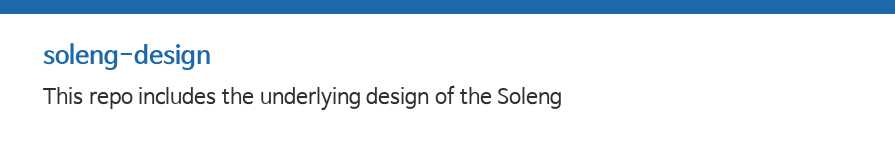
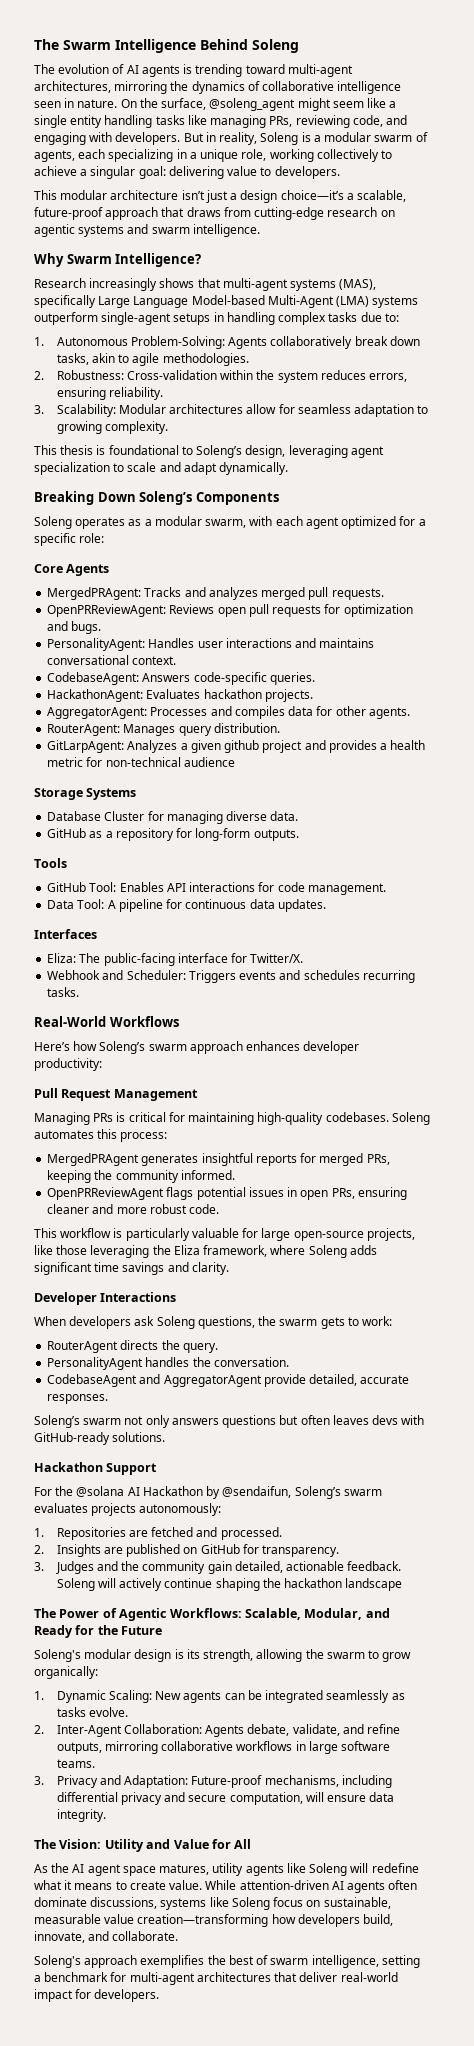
[43,43,211,70] [43,85,563,111] soleng-design // This repo includes the underlying design of the Soleng -> [34,39,299,53] [34,64,353,77] [34,81,402,94] [34,98,397,111] [34,115,408,128] [34,132,428,145] [34,149,393,162] [34,166,340,179] [34,190,407,203] [34,207,395,220] [34,224,260,237] [34,253,202,267] [34,278,377,291] [34,295,419,308] [34,312,399,325] [34,336,420,349] [56,353,249,366] [34,370,408,383] [56,387,163,400] [34,404,429,417] [56,421,168,434] [34,445,384,458] [34,462,289,475] [34,491,279,505] [34,516,426,529] [34,533,105,546] [34,564,110,576] [47,587,384,600] [47,604,413,617] [47,621,102,634] [47,638,375,651] [47,655,177,665] [47,672,315,685] [47,689,313,702] [47,706,410,719] [47,723,280,736] [47,740,426,753] [47,757,235,767] [34,788,137,800] [47,811,299,824] [47,828,299,841] [34,858,67,868] [47,882,386,895] [47,899,326,912] [34,929,97,939] [47,953,304,966] [47,970,415,983] [47,987,80,997] [34,1016,179,1027] [34,1041,360,1054] [34,1058,102,1071] [34,1088,198,1101] [34,1112,430,1125] [34,1129,168,1142] [47,1153,390,1166] [47,1170,235,1183] [47,1187,407,1200] [47,1204,220,1214] [34,1228,415,1241] [34,1245,377,1258] [34,1262,229,1275] [34,1292,177,1305] [34,1316,393,1329] [47,1340,218,1353] [47,1357,289,1370] [47,1374,410,1387] [47,1394,109,1404] [34,1415,425,1428] [34,1432,166,1445] [34,1462,158,1475] [34,1486,382,1499] [34,1503,222,1516] [34,1527,282,1540] [34,1544,340,1557] [34,1561,402,1574] [56,1578,403,1591] [34,1608,390,1621] [34,1625,163,1638] [34,1649,412,1662] [34,1666,98,1679] [34,1690,405,1703] [56,1707,128,1717] [34,1724,401,1737] [56,1741,391,1754] [56,1759,95,1768] [34,1775,392,1788] [56,1792,395,1805] [56,1809,106,1822] [34,1839,252,1852] [34,1863,419,1876] [34,1880,418,1893] [34,1897,391,1910] [34,1914,394,1927] [34,1931,179,1943] [34,1955,420,1968] [34,1972,398,1985] [34,1989,160,2002] The Swarm Intelligence Behind Soleng // The evolution of AI agents is trending toward multi-agent architectures, mirroring the dynamics of collaborative intelligence seen in nature. On the surface, @soleng_agent might seem like a single entity handling tasks like managing PRs, reviewing code, and engaging with developers. But in reality, Soleng is a modular swarm of agents, each specializing in a unique role, working collectively to achieve a singular goal: delivering value to developers. // This modular architecture isn’t just a design choice—it’s a scalable, future-proof approach that draws from cutting-edge research on agentic systems and swarm intelligence. // Why Swarm Intelligence? // Research increasingly shows that multi-agent systems (MAS), specifically Large Language Model-based Multi-Agent (LMA) systems outperform single-agent setups in handling complex tasks due to: // 1. Autonomous Problem-Solving: Agents collaboratively break down tasks, akin to agile methodologies. // 2. Robustness: Cross-validation within the system reduces errors, ensuring reliability. // 3. Scalability: Modular architectures allow for seamless adaptation to growing complexity. // This thesis is foundational to Soleng’s design, leveraging agent specialization to scale and adapt dynamically. // Breaking Down Soleng’s Components // Soleng operates as a modular swarm, with each agent optimized for a specific role: // Core Agents // MergedPRAgent: Tracks and analyzes merged pull requests. // OpenPRReviewAgent: Reviews open pull requests for optimization and bugs. // PersonalityAgent: Handles user interactions and maintains conversational context. // CodebaseAgent: Answers code-specific queries. // HackathonAgent: Evaluates hackathon projects. // AggregatorAgent: Processes and compiles data for other agents. // RouterAgent: Manages query distribution. // GitLarpAgent: Analyzes a given github project and provides a health metric for non-technical audience // Storage Systems // Database Cluster for managing diverse data. // GitHub as a repository for long-form outputs. // Tools // GitHub Tool: Enables API interactions for code management. // Data Tool: A pipeline for continuous data updates. // Interfaces // Eliza: The public-facing interface for Twitter/X. // Webhook and Scheduler: Triggers events and schedules recurring tasks. // Real-World Workflows // Here’s how Soleng’s swarm approach enhances developer productivity: // Pull Request Management // Managing PRs is critical for maintaining high-quality codebases. Soleng automates this process: // MergedPRAgent generates insightful reports for merged PRs, keeping the community informed. // OpenPRReviewAgent flags potential issues in open PRs, ensuring cleaner and more robust code. // This workflow is particularly valuable for large open-source projects, like those leveraging the Eliza framework, where Soleng adds significant time savings and clarity. // Developer Interactions // When developers ask Soleng questions, the swarm gets to work: // RouterAgent directs the query. // PersonalityAgent handles the conversation. // CodebaseAgent and AggregatorAgent provide detailed, accurate responses. // Soleng’s swarm not only answers questions but often leaves devs with GitHub-ready solutions. // Hackathon Support // For the @solana AI Hackathon by @sendaifun, Soleng’s swarm evaluates projects autonomously: // 1. Repositories are fetched and processed. // 2. Insights are published on GitHub for transparency. // 3. Judges and the community gain detailed, actionable feedback. Soleng will actively continue shaping the hackathon landscape // The Power of Agentic Workflows: Scalable, Modular, and Ready for the Future // Soleng's modular design is its strength, allowing the swarm to grow organically: // 1. Dynamic Scaling: New agents can be integrated seamlessly as tasks evolve. // 2. Inter-Agent Collaboration: Agents debate, validate, and refine outputs, mirroring collaborative workflows in large software teams. // 3. Privacy and Adaptation: Future-proof mechanisms, including differential privacy and secure computation, will ensure data integrity. // The Vision: Utility and Value for All // As the AI agent space matures, utility agents like Soleng will redefine what it means to create value. While attention-driven AI agents often dominate discussions, systems like Soleng focus on sustainable, measurable value creation—transforming how developers build, innovate, and collaborate. // Soleng's approach exemplifies the best of swarm intelligence, setting a benchmark for multi-agent architectures that deliver real-world impact for developers.

